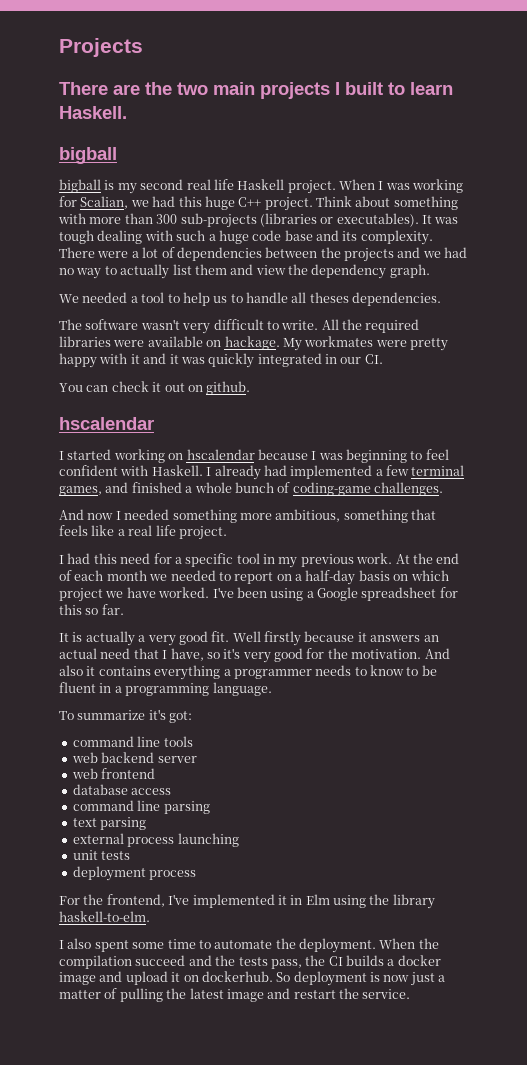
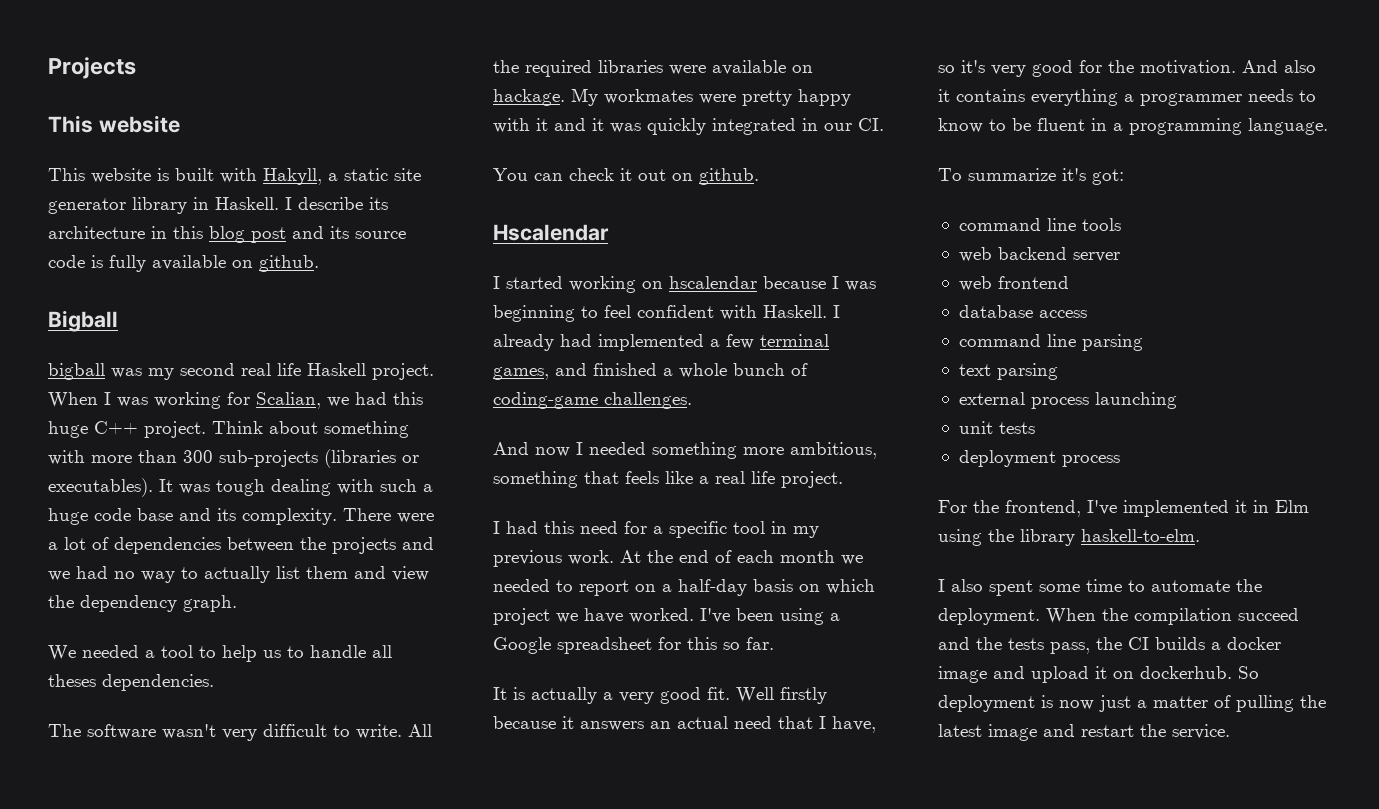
[59,82,453,99] [59,106,127,119] [59,147,117,164] [59,179,115,193] There are the two main projects I built to learn Haskell. // bigball // bigball is -> [48,115,180,133] [48,168,421,185] [48,197,388,214] [48,226,406,243] [48,255,319,272] [48,310,118,332] [48,363,142,380] This website // This website is built with Hakyll, a static site generator library in Haskell. I describe its architecture in this blog post and its source code is fully available on github. // Bigball // bigball was
[59,417,154,430] hscalendar -> [493,224,609,241] Hscalendar

